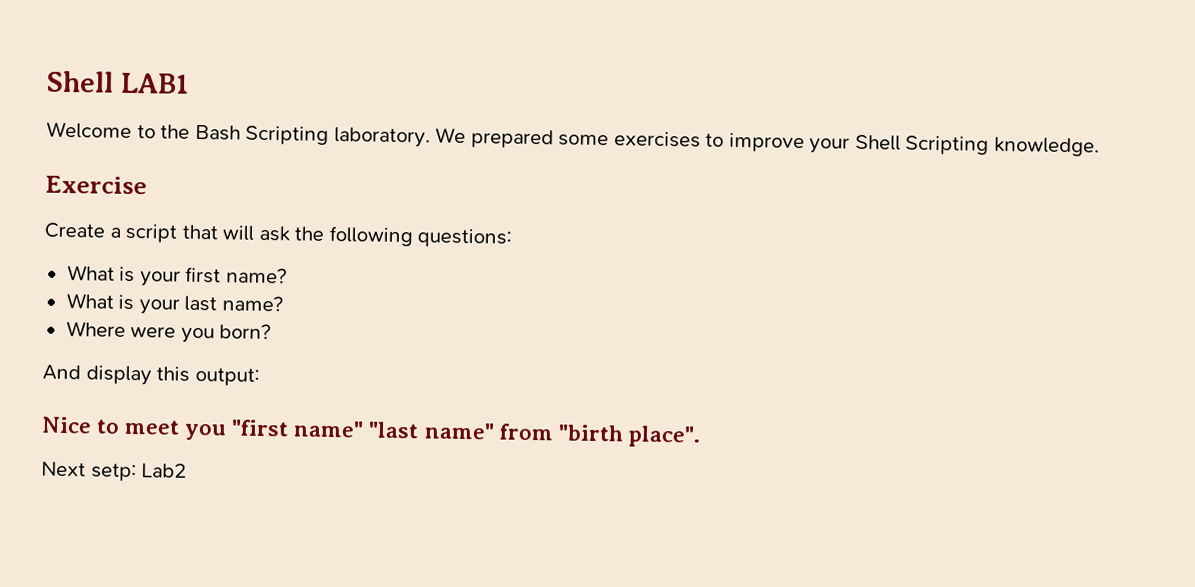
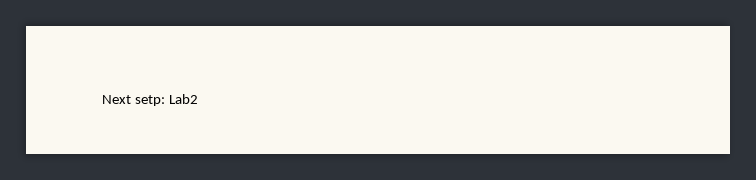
[46,70,190,94] [46,121,1101,157] [45,175,147,195] [44,222,513,248] [66,265,287,287] [65,293,283,315] [65,321,272,344] [42,364,260,386] [41,416,701,448] Shell LAB1 // Welcome to the Bash Scripting laboratory. We prepared some exercises to improve your Shell Scripting knowledge. // Exercise // Create a script that will ask the following questions: // What is your first name? // What is your last name? // Where were you born? // And display this output: // Nice to meet you "first name" "last name" from "birth place". // -> (102, 99) none

